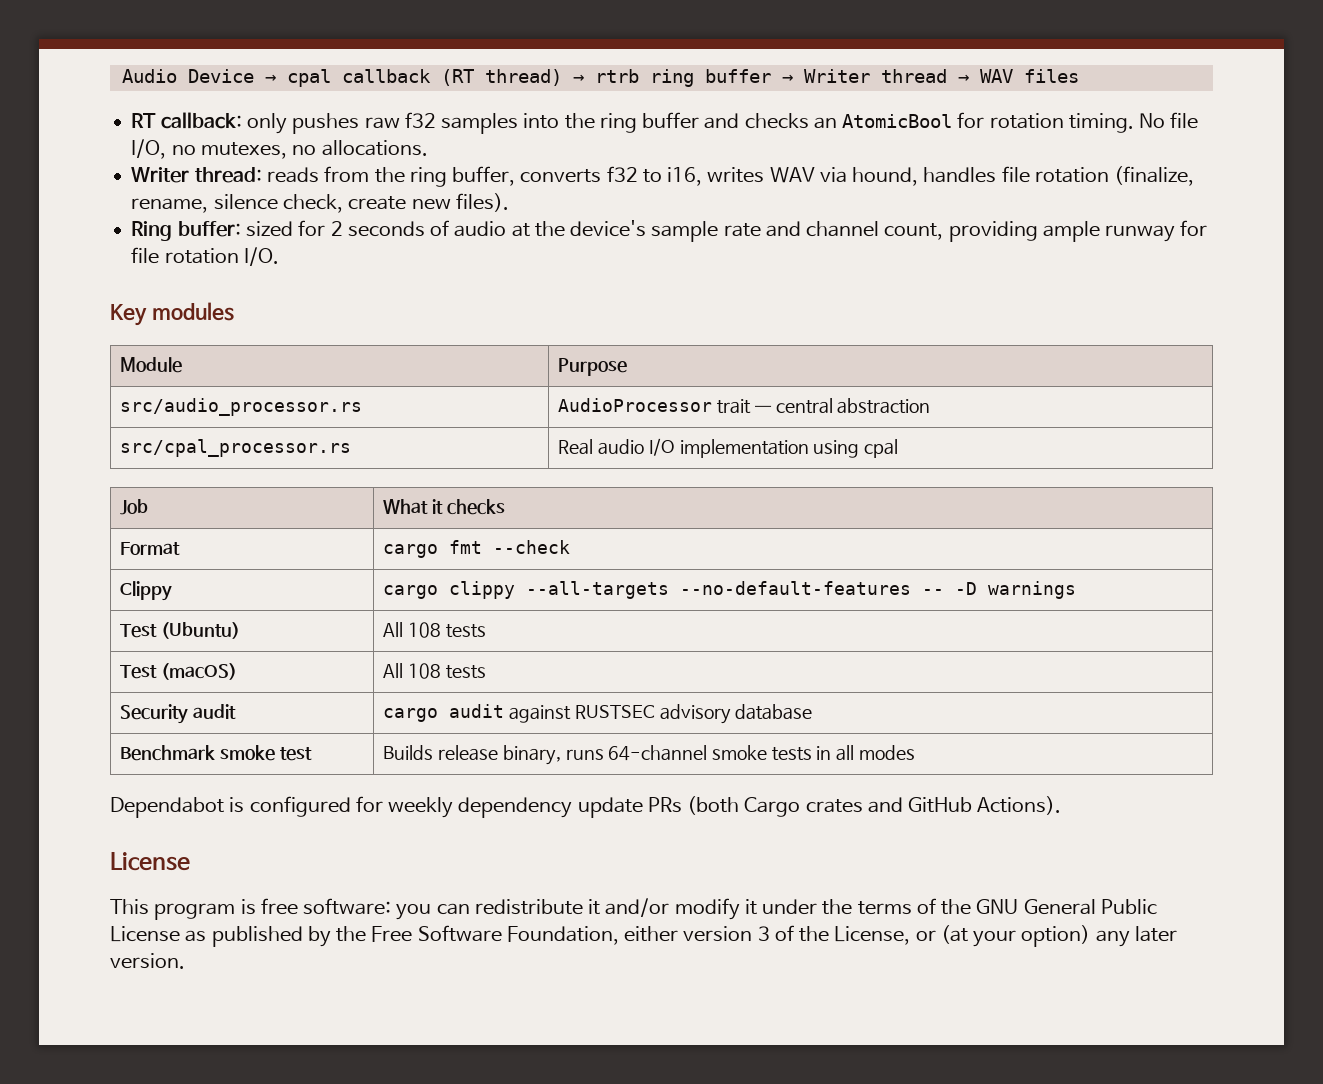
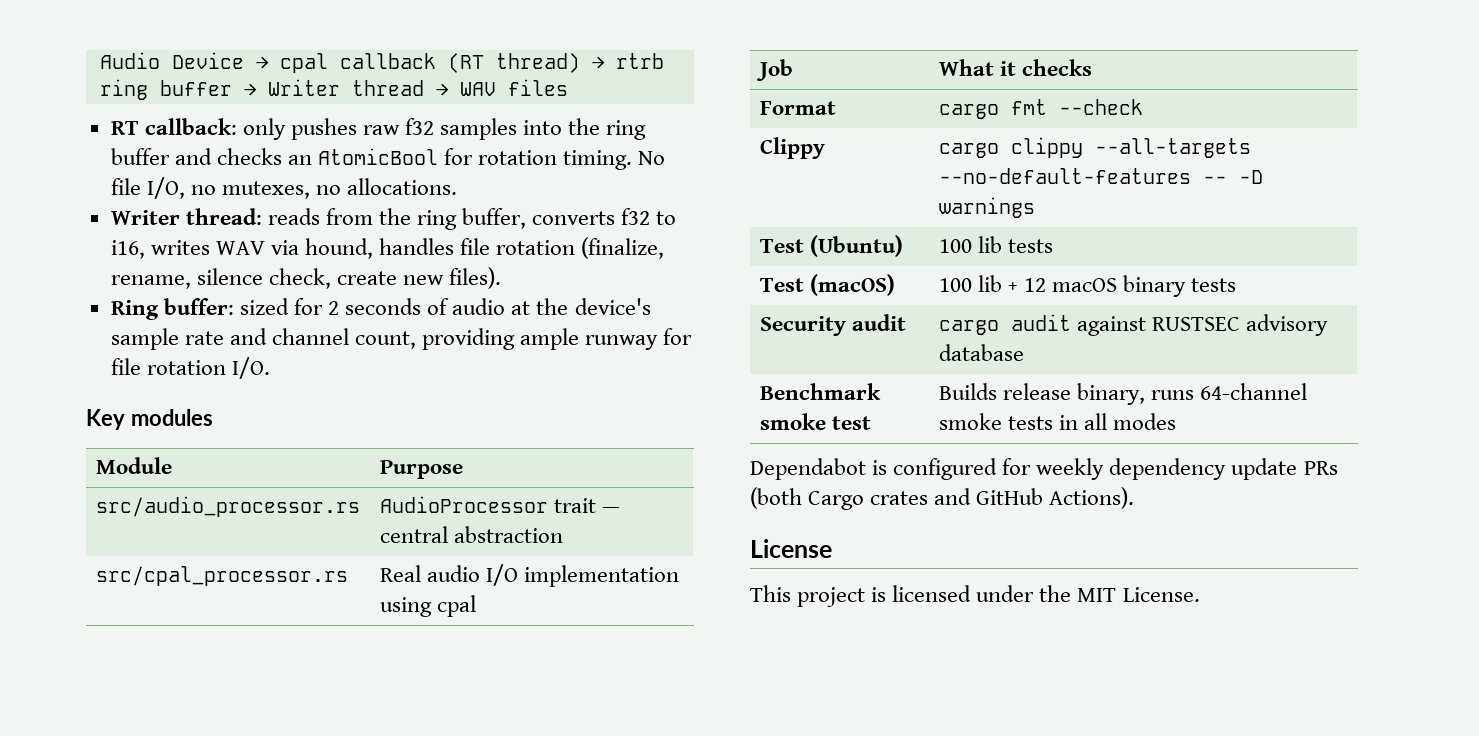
[383,622,442,638] All 108 -> [938,236,1002,253] 100 lib
[383,663,442,679] All 108 -> [938,275,1187,297] 100 lib + 12 macOS binary
[154,898,1157,920] [110,925,1178,947] [110,953,185,969] program is free software: you can redistribute it and/or modify it under the terms of the GNU General Public License as published by the Free Software Foundation, either version 3 of the License, or (at your option) any later version. -> [797,585,1200,607] project is licensed under the MIT License.

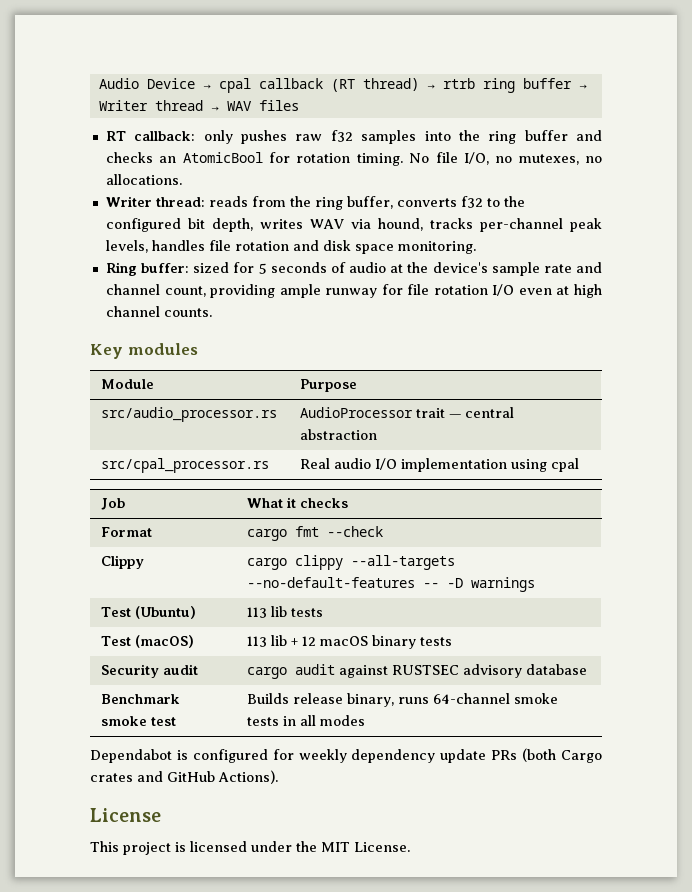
[110,237,665,259] [110,267,502,289] i16, writes WAV via hound, handles file rotation (finalize, rename, silence check, create new files). -> [503,196,525,207] [105,218,602,232] [105,240,476,254] the configured bit depth, writes WAV via hound, tracks per-channel peak levels, handles file rotation and disk space monitoring.
[328,301,340,315] 2 -> [258,263,267,274] 5
[231,357,270,379] I/O. -> [492,284,603,298] [105,306,212,317] I/O even at high channel counts.
[938,239,972,253] 100 -> [247,607,268,618] 113
[938,278,972,292] 100 -> [247,636,268,647] 113

